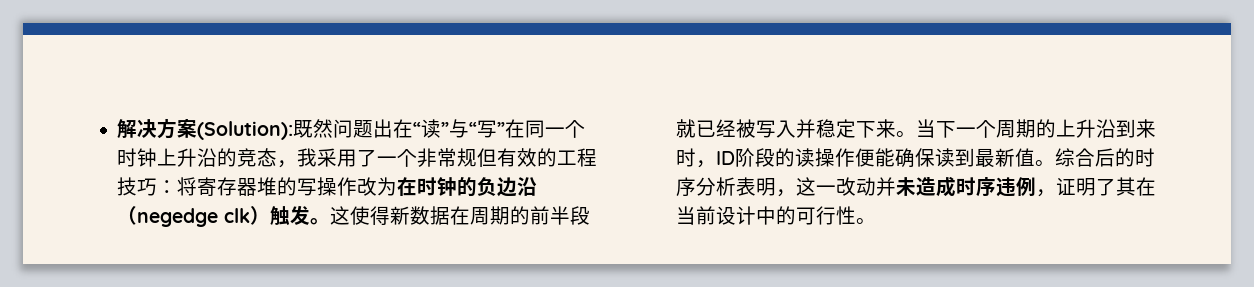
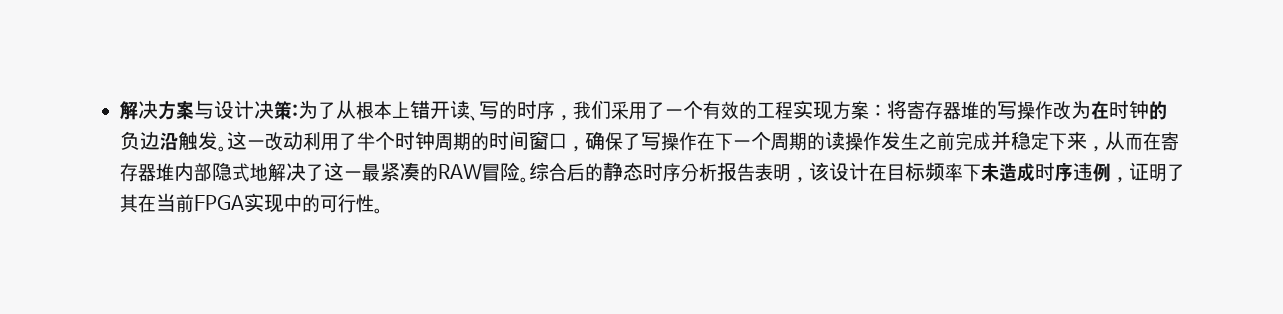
[197,119,586,140] [117,148,318,168] (Solution):既然问题出在“读”与“写”在同一个时钟上升沿的竞态，我 -> [194,100,611,121] 与设计决策:为了从根本上错开读、写的时序，我们
[417,148,498,167] 非常规但 -> (703, 109) none
[117,177,158,196] 技巧 -> [793,100,869,120] 实现方案
[117,205,590,227] [676,119,1157,138] [676,148,1036,168] （negedge clk）触发。这使得新数据在周期的前半段就已经被写入并稳定下来。当下一个周期的上升沿到来时，ID阶段的读操作便能确保读到最新值 -> [178,131,1179,152] [120,162,520,182] 触发。这一改动利用了半个时钟周期的时间窗口，确保了写操作在下一个周期的读操作发生之前完成并稳定下来，从而在寄存器堆内部隐式地解决了这一最紧凑的RAW冒险
(1136, 157) none -> [603,162,643,181] 静态
[736,177,897,197] 表明，这一改动并 -> [717,162,981,183] 报告表明，该设计在目标频率下
[716,206,757,225] 设计 -> [194,193,284,213] FPGA实现

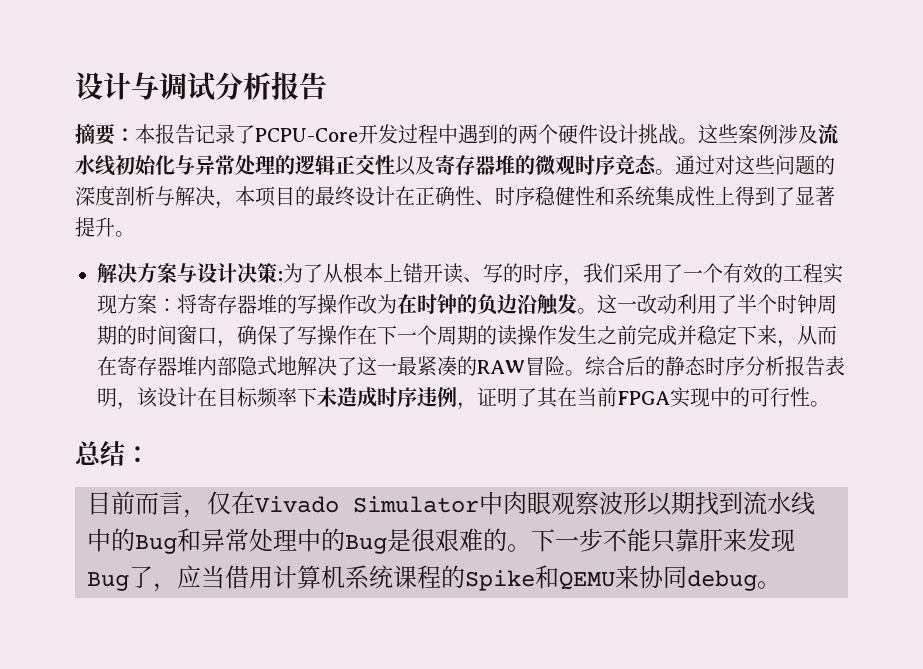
(120, 110) none -> [75,71,327,101] [75,124,839,145] [75,154,835,176] [75,185,835,209] [75,217,135,237] 设计与调试分析报告 // 摘要：本报告记录了PCPU-Core开发过程中遇到的两个硬件设计挑战。这些案例涉及流水线初始化与异常处理的逻辑正交性以及寄存器堆的微观时序竞态。通过对这些问题的深度剖析与解决，本项目的最终设计在正确性、时序稳健性和系统集成性上得到了显著提升。 //
(383, 211) none -> [75,441,150,466] [87,491,815,518] [87,528,795,554] [87,565,781,592] // 总结： // 目前而言，仅在Vivado Simulator中肉眼观察波形以期找到流水线中的Bug和异常处理中的Bug是很艰难的。下一步不能只靠肝来发现Bug了，应当借用计算机系统课程的Spike和QEMU来协同debug。

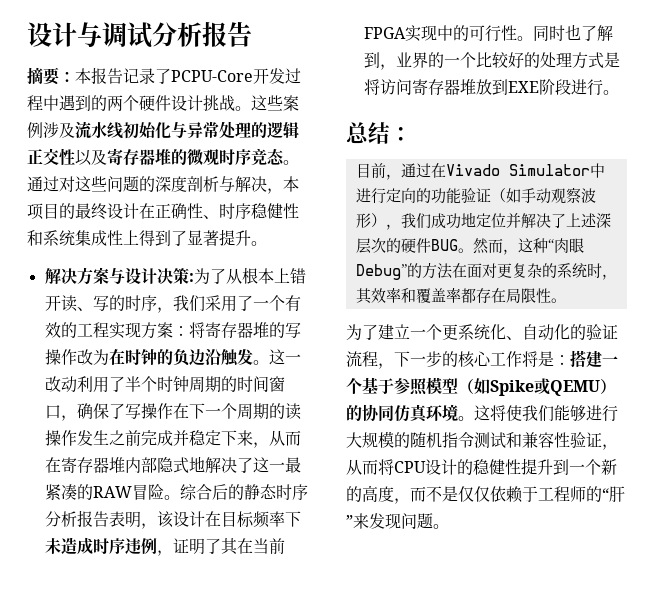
(830, 404) none -> [532,24,613,41] [363,52,620,70] [363,79,619,96] 同时也了解到，业界的一个比较好的处理方式是将访问寄存器堆放到EXE阶段进行。
[135,491,231,518] 而言，仅 -> [385,163,431,180] ，通过
[503,491,815,516] [87,528,795,554] [87,565,757,592] 肉眼观察波形以期找到流水线中的Bug和异常处理中的Bug是很艰难的。下一步不能只靠肝来发现Bug了，应当借用计算机系统课程的Spike和QEMU来协同debug -> [355,187,596,204] [355,212,611,230] [355,238,584,255] [355,262,617,280] [355,287,566,304] [346,324,618,341] [346,350,618,369] [346,377,616,396] [346,404,618,423] [346,431,618,450] [346,458,617,475] [346,485,625,504] [346,513,433,529] 进行定向的功能验证（如手动观察波形），我们成功地定位并解决了上述深层次的硬件BUG。然而，这种“肉眼Debug”的方法在面对更复杂的系统时，其效率和覆盖率都存在局限性。 // 为了建立一个更系统化、自动化的验证流程，下一步的核心工作将是：搭建一个基于参照模型（如Spike或QEMU）的协同仿真环境。这将使我们能够进行大规模的随机指令测试和兼容性验证，从而将CPU设计的稳健性提升到一个新的高度，而不是仅仅依赖于工程师的“肝”来发现问题

